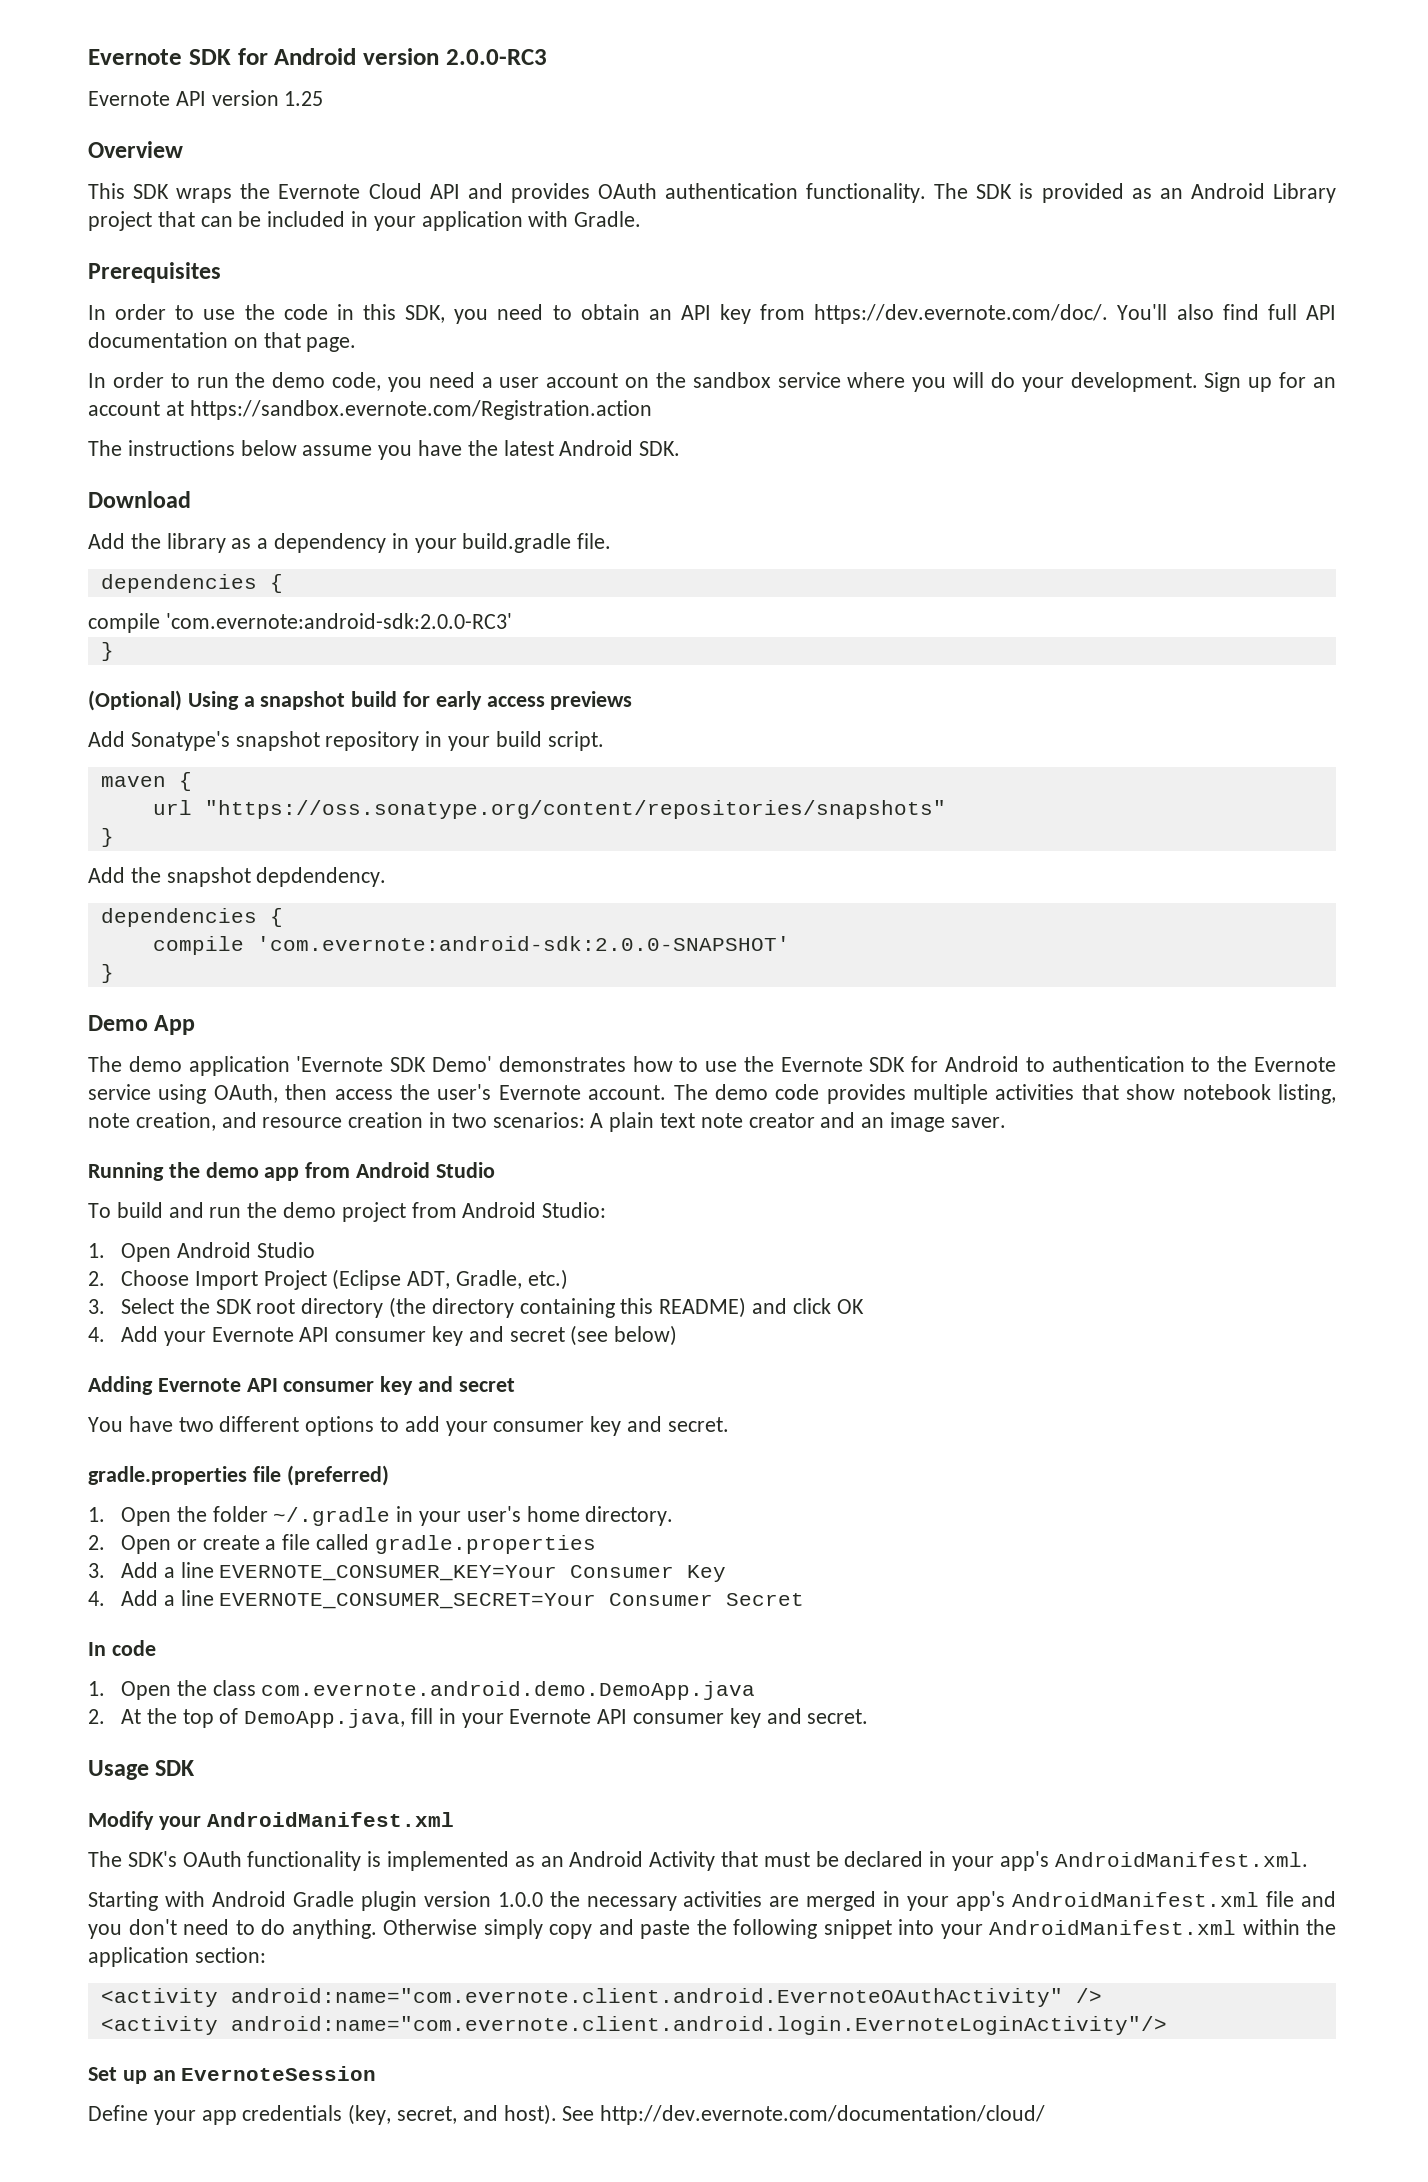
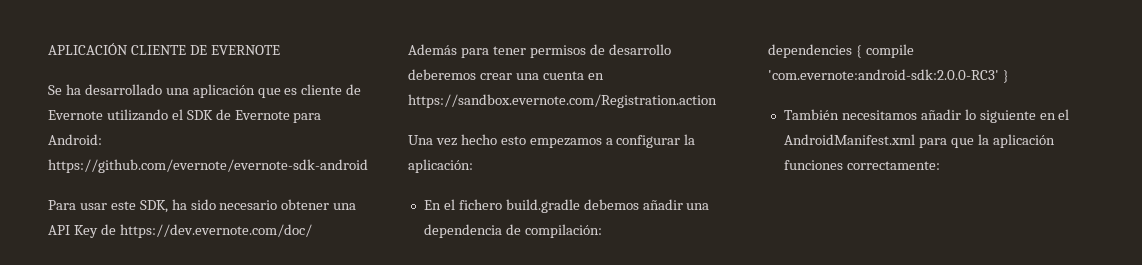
[88,48,547,65] [88,90,324,106] [88,141,183,158] [88,183,1336,203] [88,211,642,231] [88,262,221,283] [88,304,1337,324] [88,332,357,352] [88,372,1336,392] [88,400,652,420] [88,440,681,460] [88,491,191,508] [88,533,612,553] [100,574,283,593] Evernote SDK for Android version 2.0.0-RC3 // Evernote API version 1.25 // Overview // This SDK wraps the Evernote Cloud API and provides OAuth authentication functionality. The SDK is provided as an Android Library project that can be included in your application with Gradle. // Prerequisites // In order to use the code in this SDK, you need to obtain an API key from https://dev.evernote.com/doc/. You'll also find full API documentation on that page. // In order to run the demo code, you need a user account on the sandbox service where you will do your development. Sign up for an account at https://sandbox.evernote.com/Registration.action // The instructions below assume you have the latest Android SDK. // Download // Add the library as a dependency in your build.gradle file. // dependencies { // -> [48,43,280,55] [48,84,362,98] [48,109,322,123] [48,134,102,145] [48,159,368,173] [48,199,357,213] [48,224,312,238] [408,44,671,58] [408,69,604,80] [408,94,717,108] [408,134,696,148] [408,159,473,173] [423,199,710,213] [423,224,602,238] [768,44,862,58] APLICACIÓN CLIENTE DE EVERNOTE // Se ha desarrollado una aplicación que es cliente de Evernote utilizando el SDK de Evernote para Android: https://github.com/evernote/evernote-sdk-android // Para usar este SDK, ha sido necesario obtener una API Key de https://dev.evernote.com/doc/ // Además para tener permisos de desarrollo deberemos crear una cuenta en https://sandbox.evernote.com/Registration.action // Una vez hecho esto empezamos a configurar la aplicación: // En el fichero build.gradle debemos añadir una dependencia de compilación: // dependencies {
[100,642,114,661] [88,690,633,711] [88,731,604,751] [100,772,192,791] [152,800,946,819] [100,828,114,847] [88,867,387,887] [100,908,283,927] [152,936,790,955] [100,964,114,983] [88,1015,196,1035] [88,1056,1337,1076] [88,1084,1337,1104] [88,1112,1006,1132] [88,1162,495,1181] [88,1202,607,1222] [88,1242,315,1262] [88,1269,568,1290] [88,1297,864,1318] [88,1325,678,1346] [88,1376,515,1395] [88,1416,729,1436] [88,1465,389,1486] [88,1506,674,1526] [88,1534,596,1554] [88,1562,727,1582] [88,1590,805,1609] [88,1640,156,1656] [88,1680,756,1700] [88,1708,869,1728] [88,1760,196,1780] [88,1811,454,1830] [88,1851,1308,1871] [88,1891,1337,1911] [88,1919,1336,1939] [88,1947,266,1967] [100,1988,1102,2007] [100,2016,1167,2035] [88,2066,377,2084] [88,2104,1046,2125] // } // (Optional) Using a snapshot build for early access previews // Add Sonatype's snapshot repository in your build script. // maven { // url "https://oss.sonatype.org/content/repositories/snapshots" // } // Add the snapshot depdendency. // dependencies { // compile 'com.evernote:android-sdk:2.0.0-SNAPSHOT' // } // Demo App // The demo application 'Evernote SDK Demo' demonstrates how to use the Evernote SDK for Android to authentication to the Evernote service using OAuth, then access the user's Evernote account. The demo code provides multiple activities that show notebook listing, note creation, and resource creation in two scenarios: A plain text note creator and an image saver. // Running the demo app from Android Studio // To build and run the demo project from Android Studio: // 1. Open Android Studio // 2. Choose Import Project (Eclipse ADT, Gradle, etc.) // 3. Select the SDK root directory (the directory containing this README) and click OK // 4. Add your Evernote API consumer key and secret (see below) // Adding Evernote API consumer key and secret // You have two different options to add your consumer key and secret. // gradle.properties file (preferred) // 1. Open the folder ~/.gradle in your user's home directory. // 2. Open or create a file called gradle.properties // 3. Add a line EVERNOTE_CONSUMER_KEY=Your Consumer Key // 4. Add a line EVERNOTE_CONSUMER_SECRET=Your Consumer Secret // In code // 1. Open the class com.evernote.android.demo.DemoApp.java // 2. At the top of DemoApp.java, fill in your Evernote API consumer key and secret. // Usage SDK // Modify your AndroidManifest.xml // The SDK's OAuth functionality is implemented as an Android Activity that must be declared in your app's AndroidManifest.xml. // Starting with Android Gradle plugin version 1.0.0 the necessary activities are merged in your app's AndroidManifest.xml file and you don't need to do anything. Otherwise simply copy and paste the following snippet into your AndroidManifest.xml within the application section: // <activity android:name="com.evernote.client.android.EvernoteOAuthActivity" /> // <activity android:name="com.evernote.client.android.login.EvernoteLoginActivity"/> // Set up an EvernoteSession // Define your app credentials (key, secret, and host). See http://dev.evernote.com/documentation/cloud/ -> [1002,70,1009,83] [783,109,1070,123] [783,134,1055,148] [783,160,940,170] } // También necesitamos añadir lo siguiente en el AndroidManifest.xml para que la aplicación funciones correctamente:

